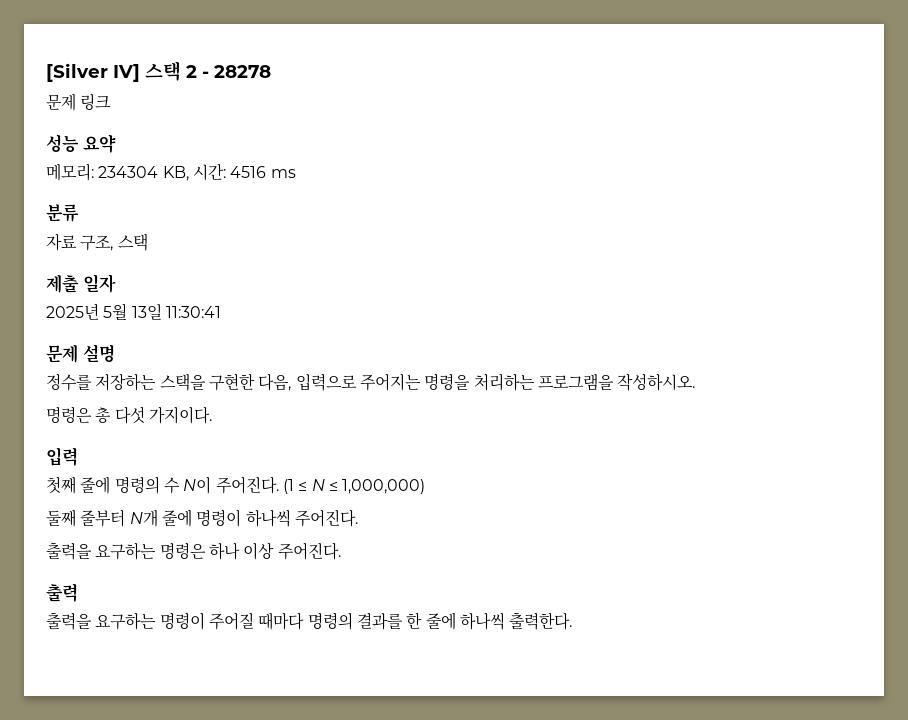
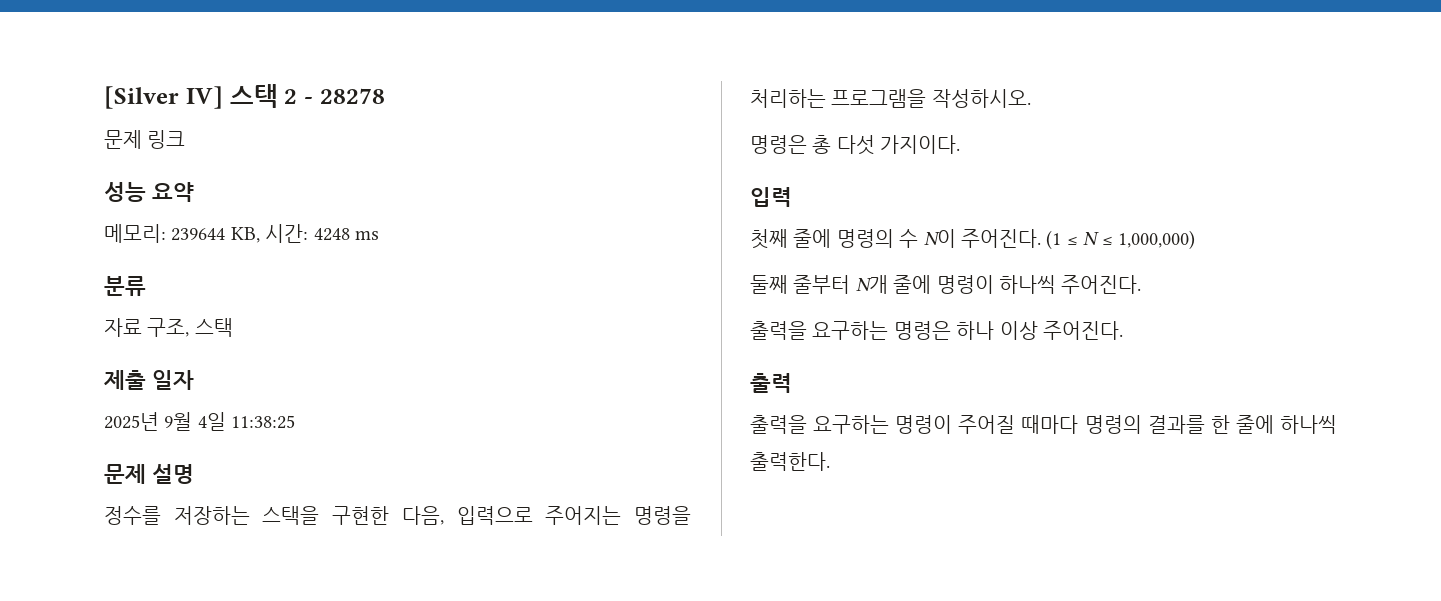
[98,166,159,178] 234304 -> [171,228,226,241] 239644
[230,166,267,178] 4516 -> [313,228,350,241] 4248
[103,303,221,320] 5월 13일 11:30:41 -> [164,412,296,431] 9월 4일 11:38:25

